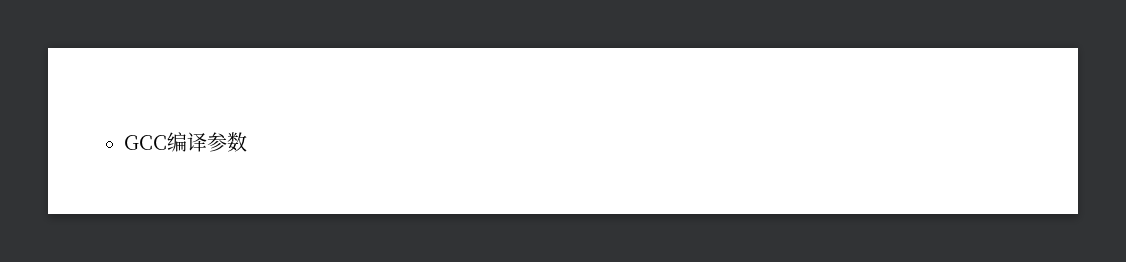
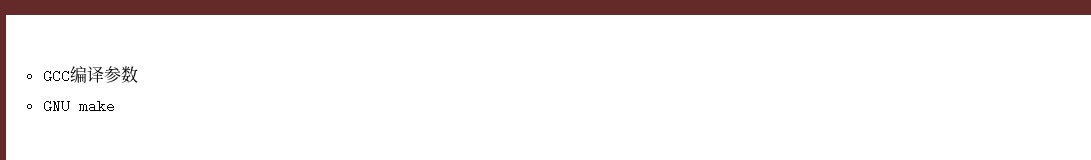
(247, 142) none -> [42,99,115,113] // GNU make

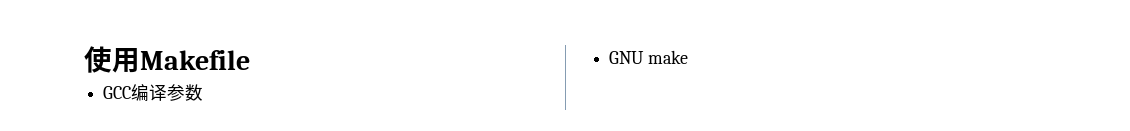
(42, 76) none -> [84,46,250,73] 使用Makefile //

